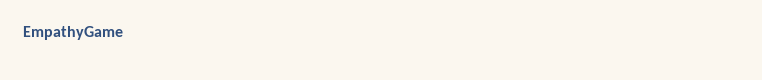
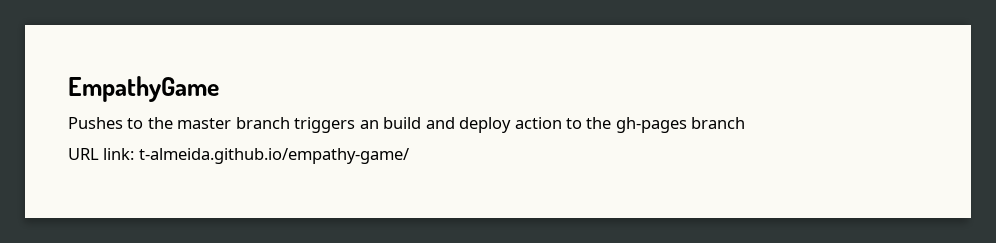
(123, 33) none -> [68,117,746,133] [68,148,409,164] // Pushes to the master branch triggers an build and deploy action to the gh-pages branch // URL link: t-almeida.github.io/empathy-game/

